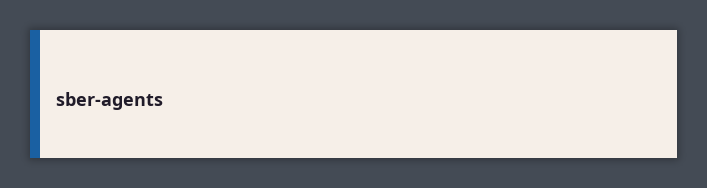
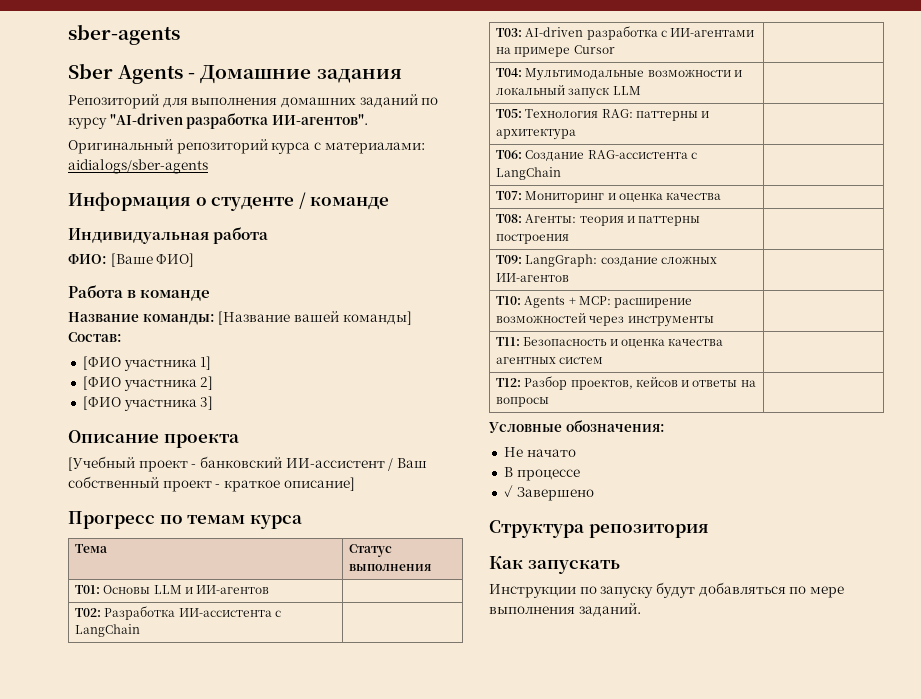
(163, 101) none -> [68,63,402,84] [68,94,439,109] [68,113,368,129] [68,139,425,154] [68,159,208,174] [68,192,390,211] [68,227,269,244] [68,253,195,267] [68,285,211,301] [68,311,412,325] [68,332,122,342] [82,356,212,371] [82,376,214,391] [82,396,214,411] [68,430,239,448] [68,456,427,472] [68,476,355,492] [68,511,302,529] [75,544,108,553] [349,544,393,557] [349,564,432,571] [75,585,270,594] [75,606,281,620] [75,624,141,637] [496,26,755,40] [496,45,615,57] [496,68,742,81] [496,85,641,99] [496,109,710,121] [496,128,577,140] [496,150,697,161] [496,167,562,180] [496,191,722,203] [496,214,701,226] [496,234,570,244] [496,254,717,267] [496,273,570,282] [496,296,693,308] [496,313,714,327] [496,337,724,348] [496,357,604,364] [496,376,756,390] [496,397,550,407] [489,420,665,433] [503,447,576,457] [503,467,580,481] [503,485,594,501] [489,520,709,538] [489,556,620,574] [489,582,844,598] [489,603,641,617] // Sber Agents - Домашние задания // Репозиторий для выполнения домашних заданий по курсу "AI-driven разработка ИИ-агентов". // Оригинальный репозиторий курса с материалами: aidialogs/sber-agents // Информация о студенте / команде // Индивидуальная работа // ФИО: [Ваше ФИО] // Работа в команде // Название команды: [Название вашей команды] Состав: // [ФИО участника 1] // [ФИО участника 2] // [ФИО участника 3] // Описание проекта // [Учебный проект - банковский ИИ-ассистент / Ваш собственный проект - краткое описание] // Прогресс по темам курса // Тема | Статус выполнения // Т01: Основы LLM и ИИ-агентов | // Т02: Разработка ИИ-ассистента с LangChain | // Т03: AI-driven разработка с ИИ-агентами на примере Cursor | // Т04: Мультимодальные возможности и локальный запуск LLM | // Т05: Технология RAG: паттерны и архитектура | // Т06: Создание RAG-ассистента с LangChain | // Т07: Мониторинг и оценка качества | // Т08: Агенты: теория и паттерны построения | // Т09: LangGraph: создание сложных ИИ-агентов | // Т10: Agents + MCP: расширение возможностей через инструменты | // Т11: Безопасность и оценка качества агентных систем | // Т12: Разбор проектов, кейсов и ответы на вопросы | // Условные обозначения: // Не начато // В процессе // ✓ Завершено // Структура репозитория // Как запускать // Инструкции по запуску будут добавляться по мере выполнения заданий.

